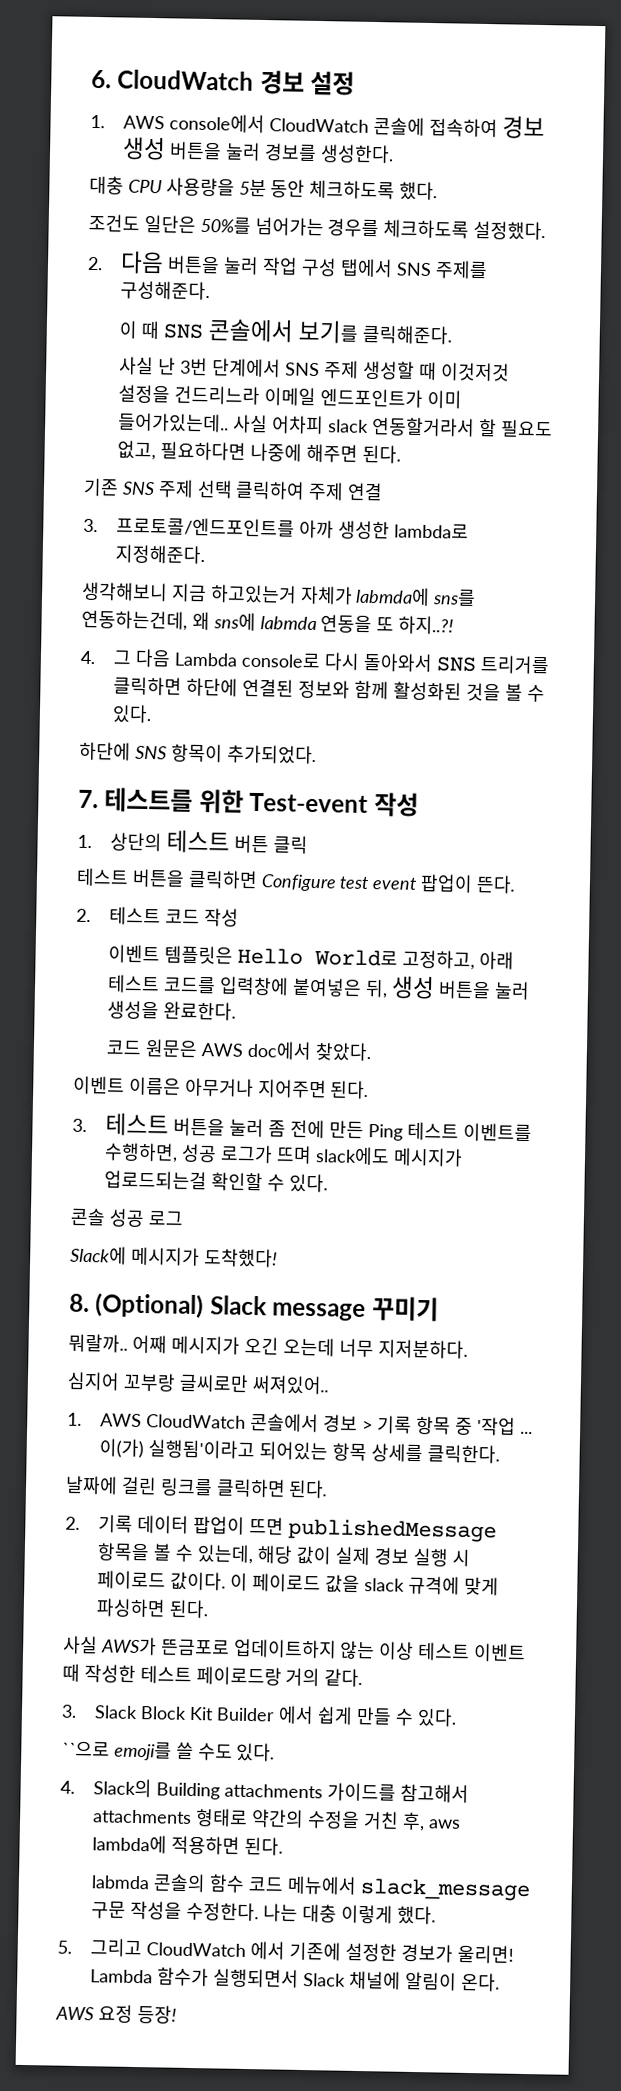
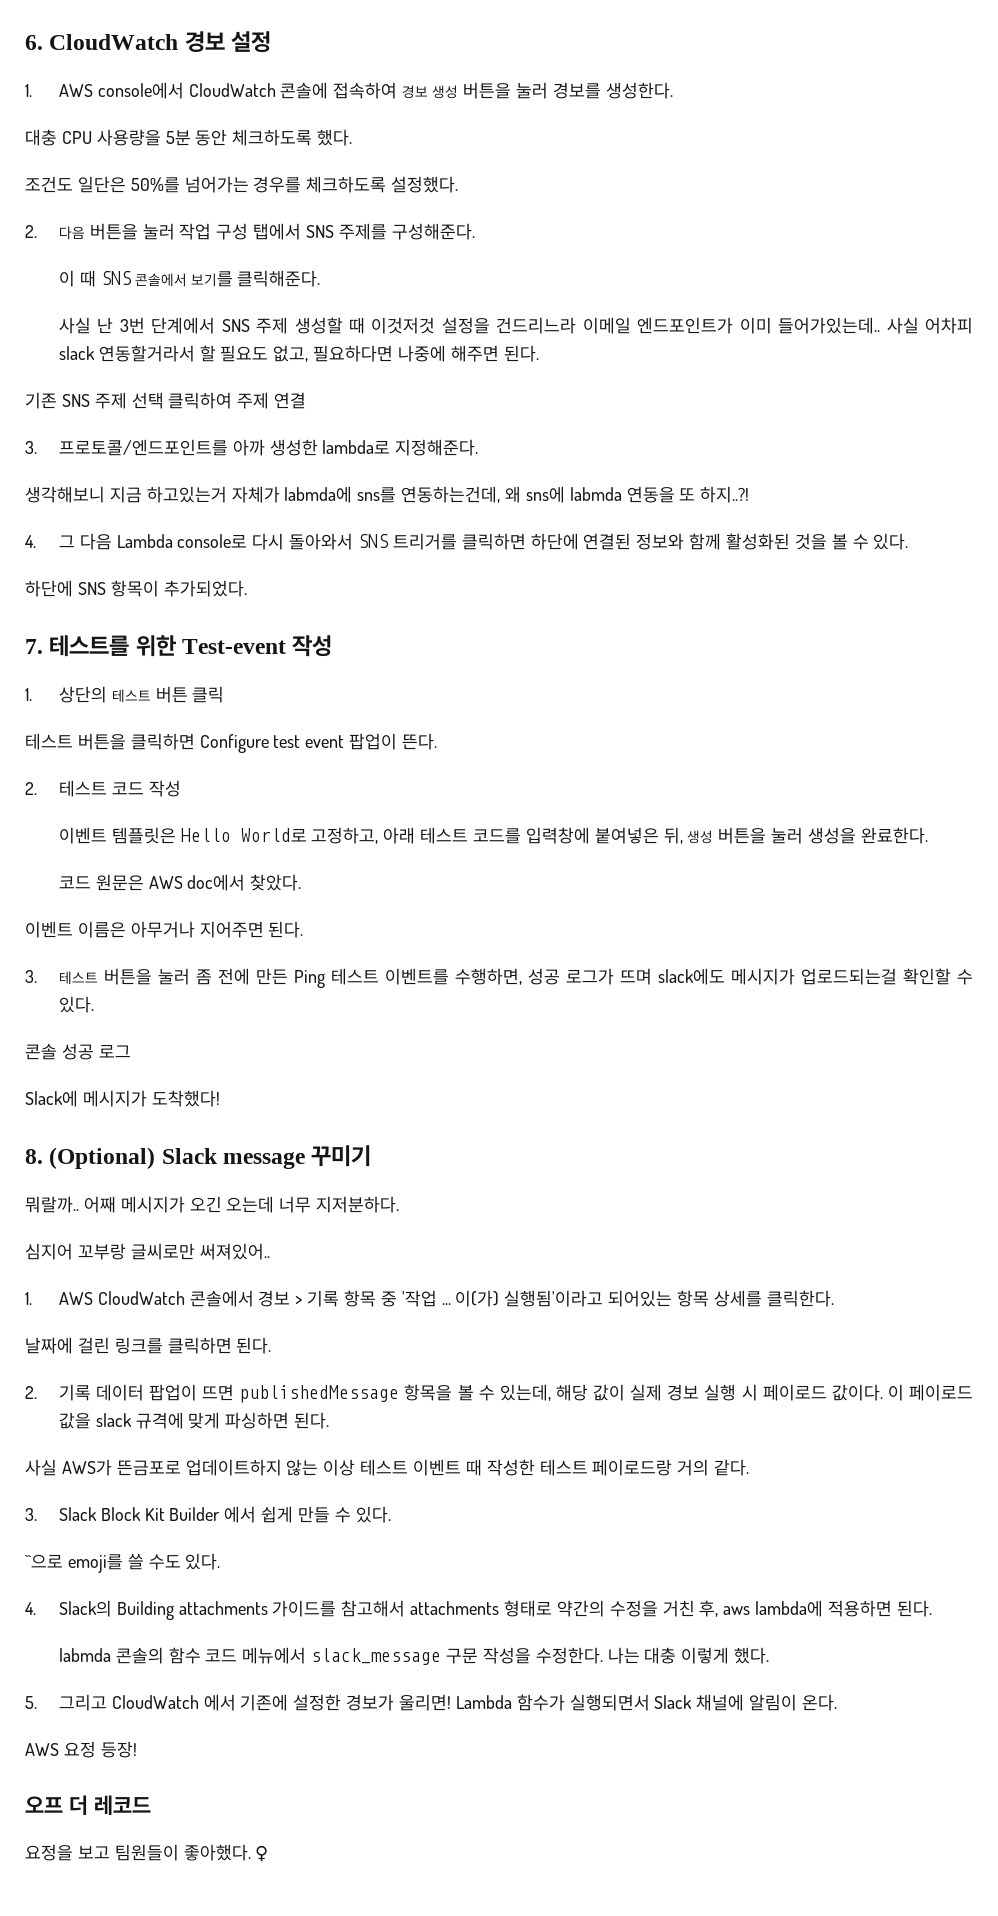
(177, 2014) none -> [25,1795,151,1816] [25,1844,269,1862] // 오프 더 레코드 // 요정을 보고 팀원들이 좋아했다. ♀

